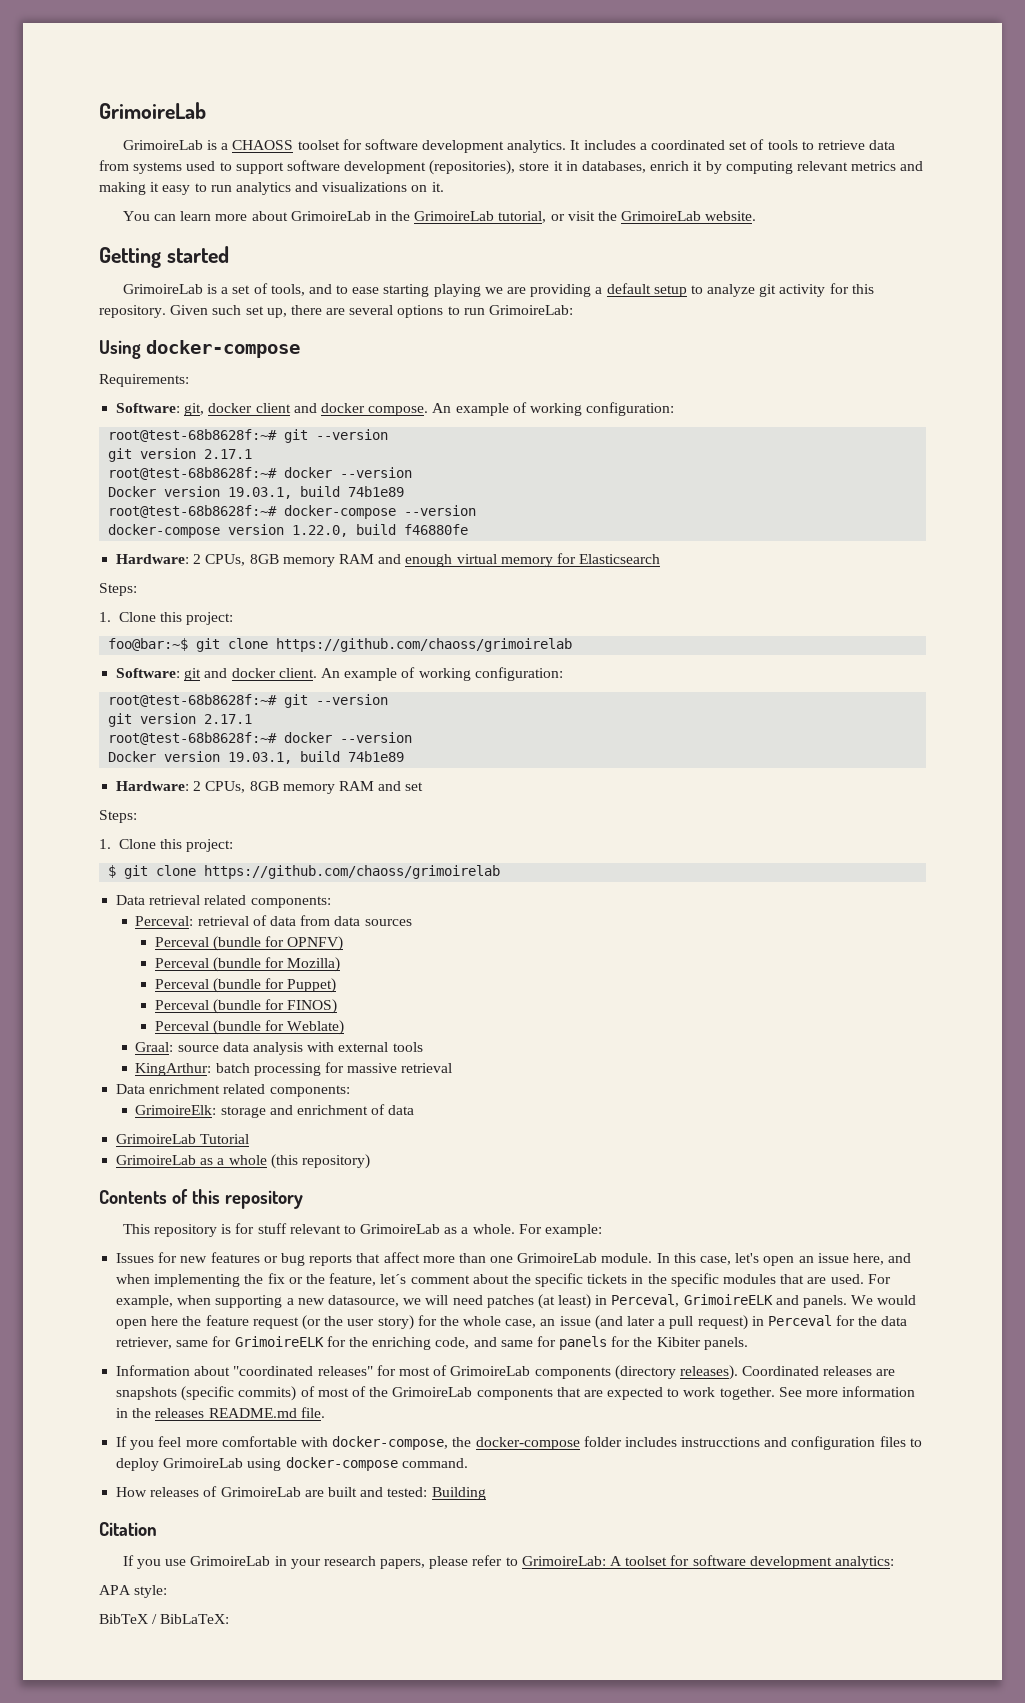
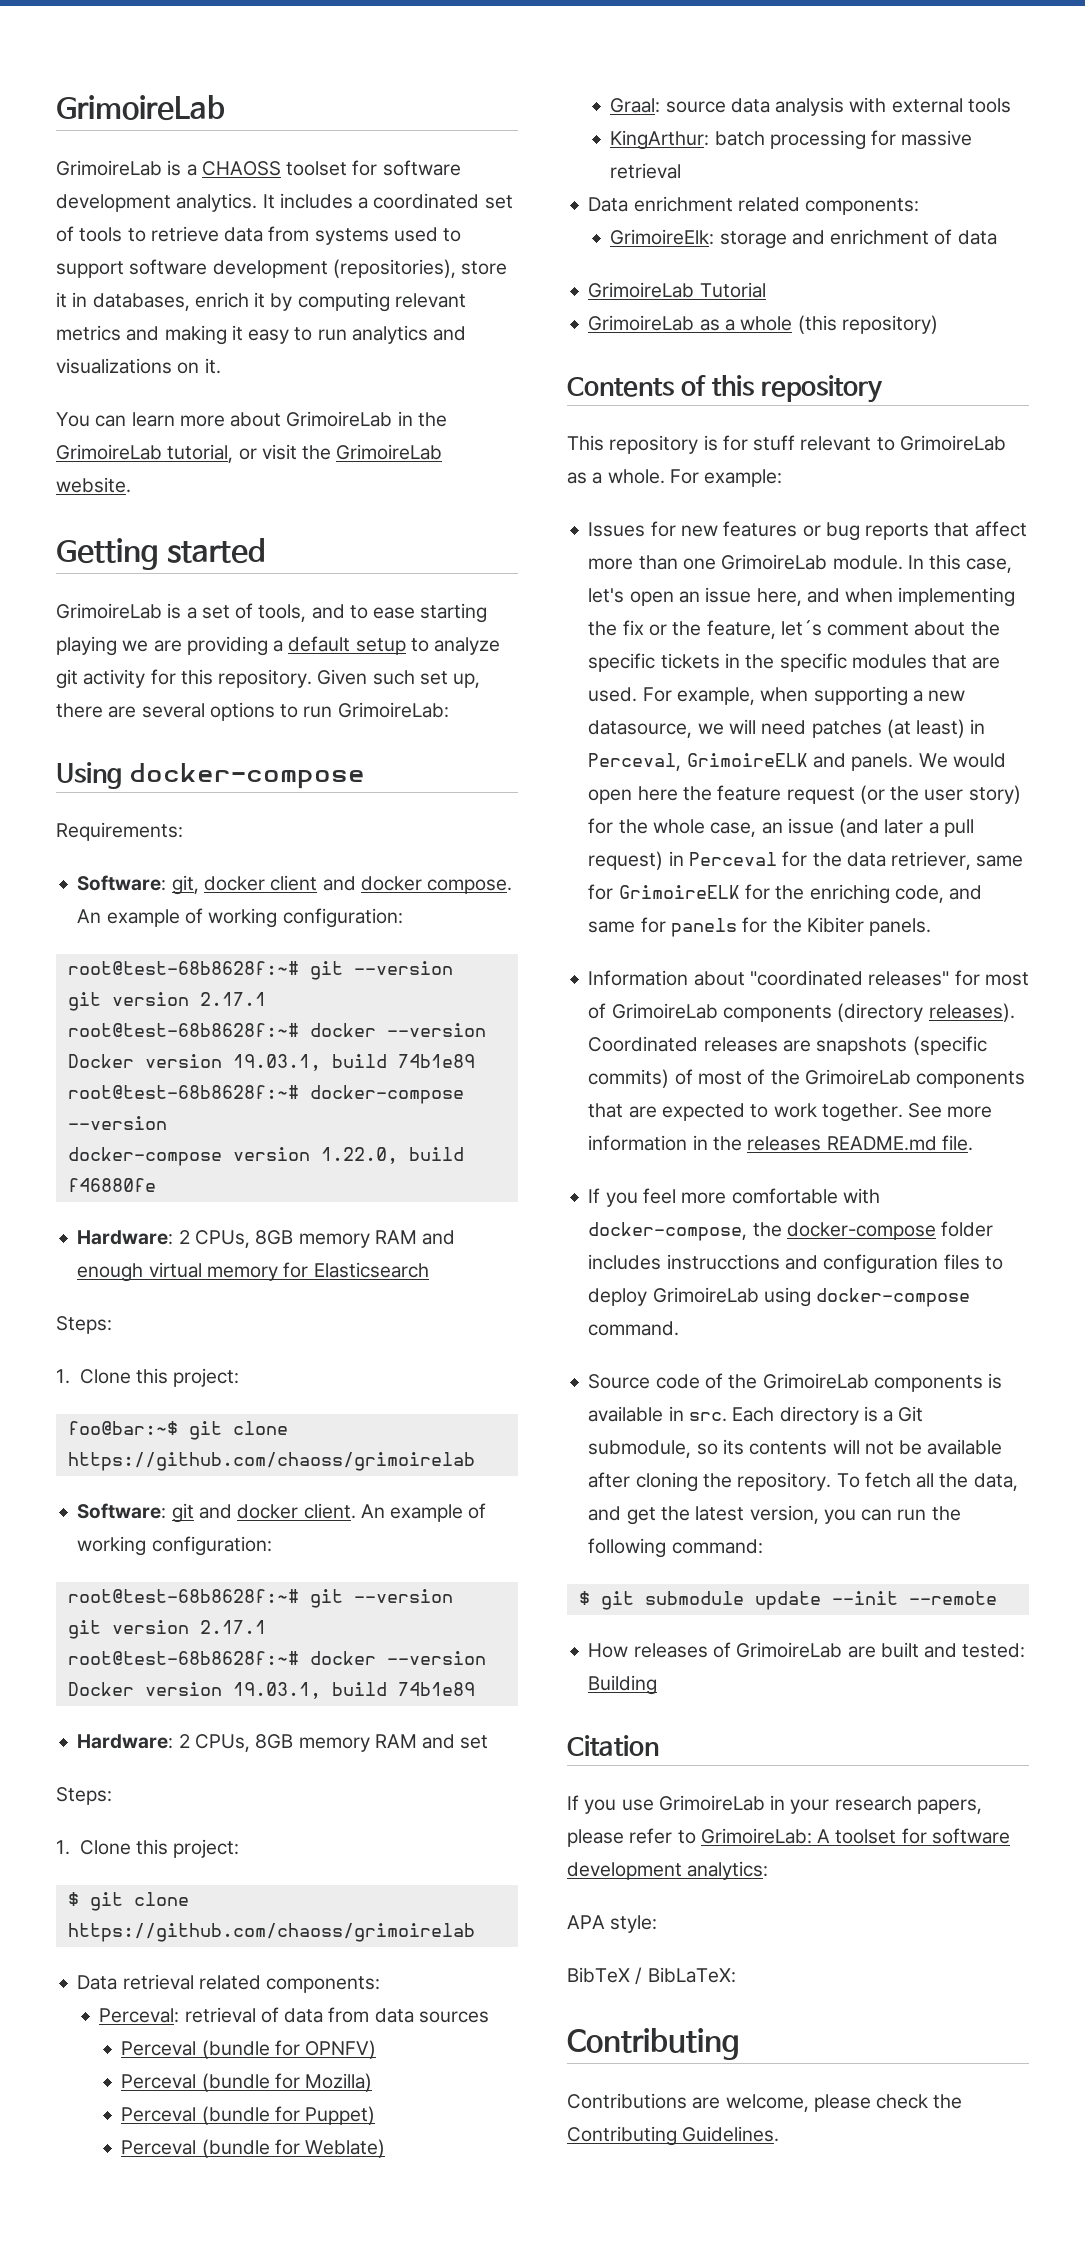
[154,999,338,1014] // Perceval (bundle for FINOS) -> (376, 2115) none
(468, 1463) none -> [588,1373,1003,1392] [588,1406,924,1425] [588,1439,1003,1458] [588,1472,1018,1492] [588,1505,961,1525] [588,1538,763,1558] [578,1591,997,1610] // Source code of the GrimoireLab components is available in src. Each directory is a Git submodule, so its contents will not be available after cloning the repository. To fetch all the data, and get the latest version, you can run the following command: // $ git submodule update --init --remote
(230, 1619) none -> [567,2028,740,2060] [567,2093,963,2112] [567,2126,780,2146] // Contributing // Contributions are welcome, please check the Contributing Guidelines.

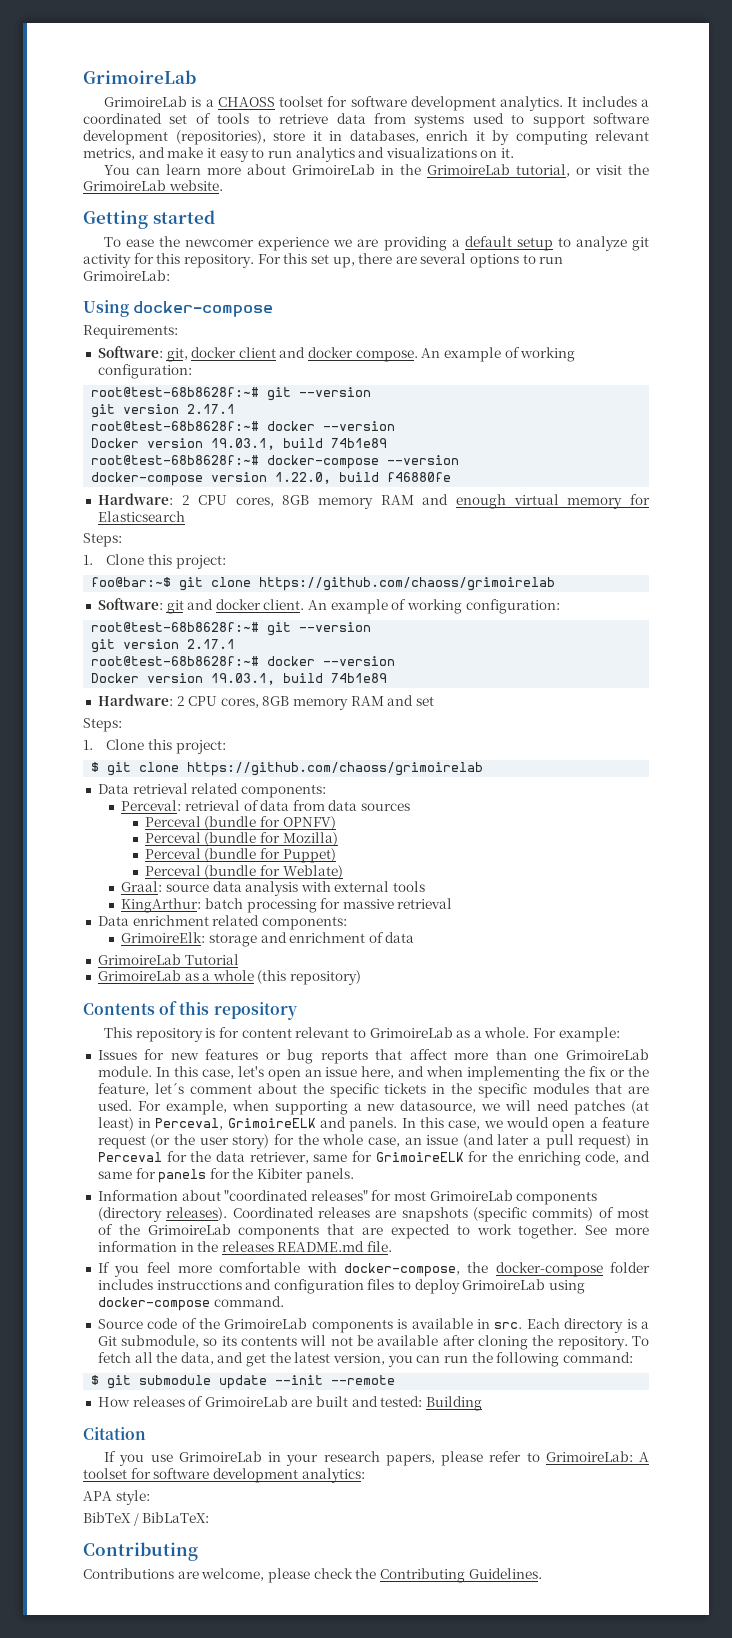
[56,325,227,345] metrics and making -> [83,147,204,160] metrics, and make
[56,603,488,623] [56,636,117,656] GrimoireLab is a set of tools, and to ease starting playing -> [104,236,330,251] To ease the newcomer experience
[317,669,415,685] Given such -> [257,253,308,264] For this
[194,1230,250,1248] CPUs, -> [198,495,274,507] CPU cores,
[194,1734,250,1752] CPUs, -> [188,696,259,708] CPU cores,
[753,435,796,451] stuff -> [241,1028,292,1038] content
[918,753,1006,768] [588,786,712,804] We would open here the -> [401,1117,598,1132] In this case, we would open a
[588,1003,607,1019] of -> (427, 1196) none

